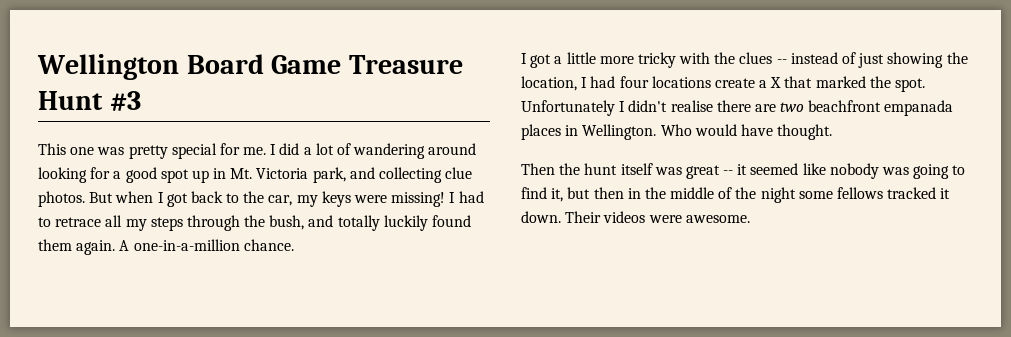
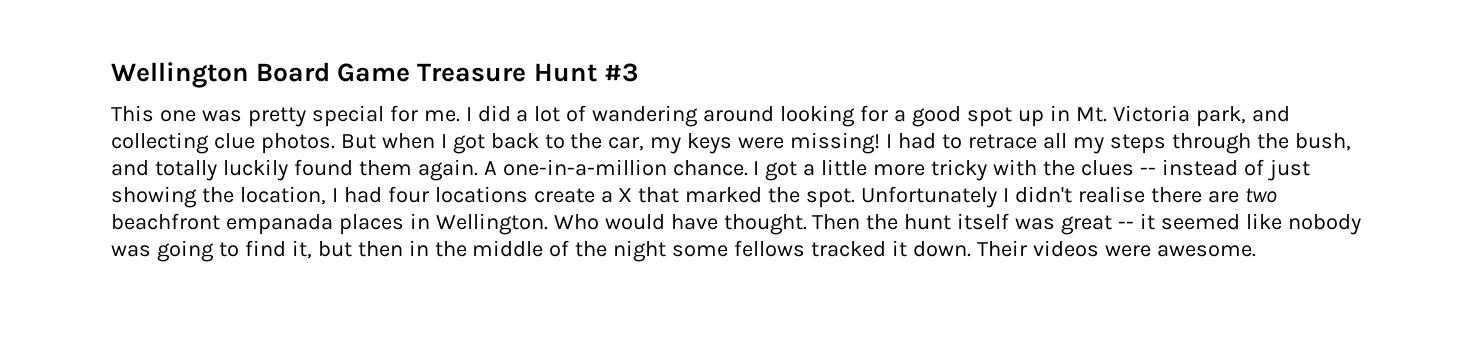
(294, 245) // -> (748, 168) none
(833, 132) // -> (807, 224) none

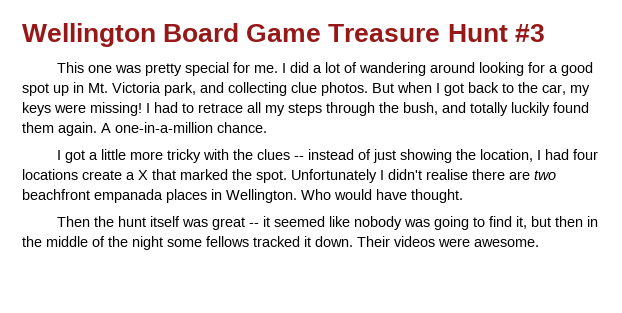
(748, 168) none -> (267, 127) //
(807, 224) none -> (463, 196) //

